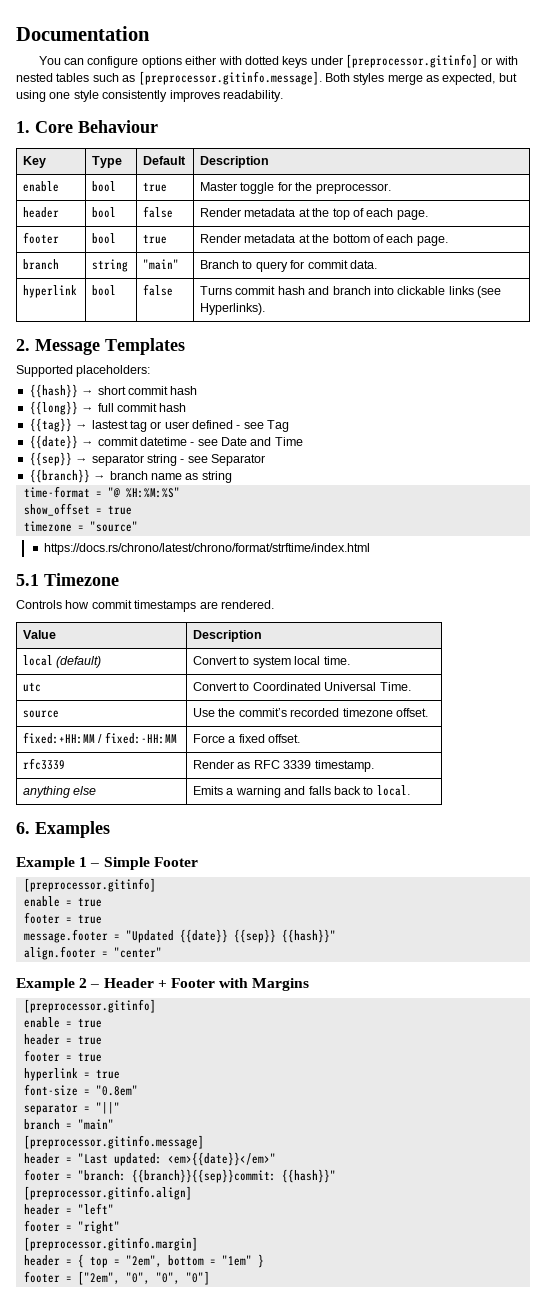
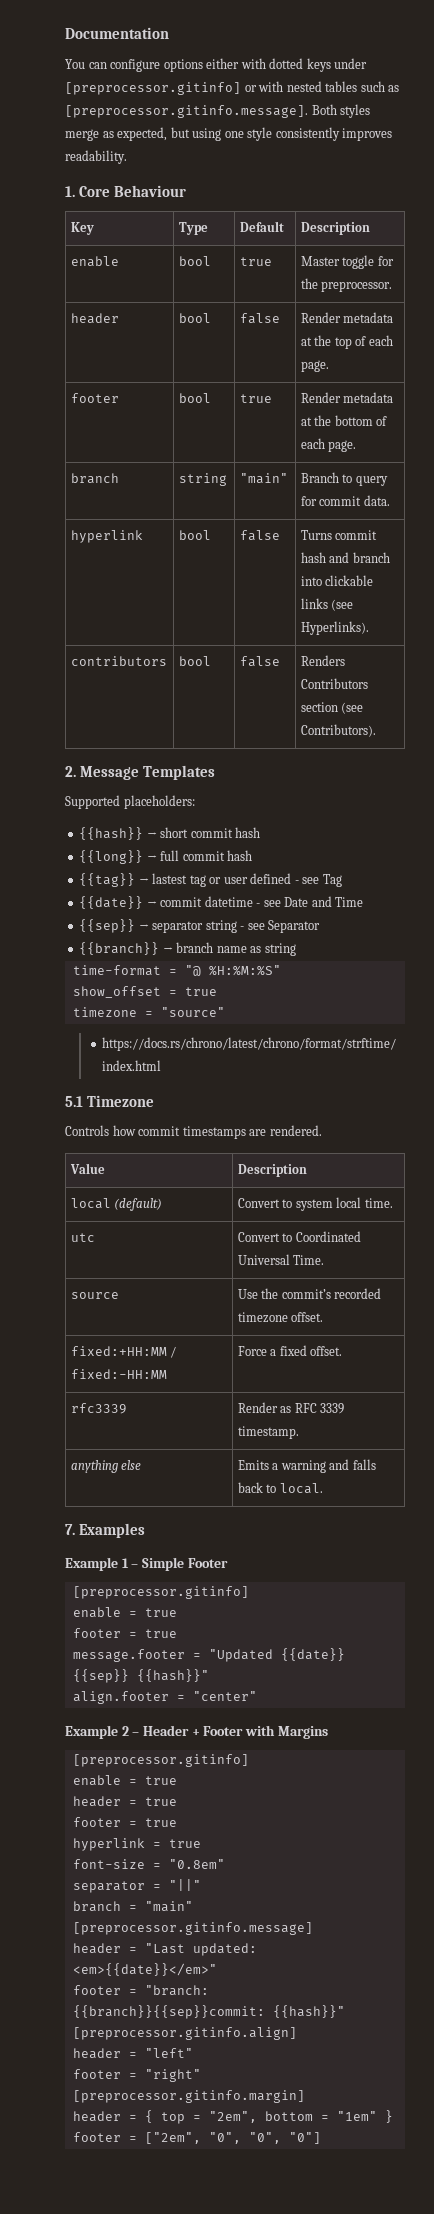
(266, 309) none -> [70,656,167,666] [178,656,211,666] [239,656,280,667] [300,655,345,666] [300,678,368,689] [300,702,364,714] [300,724,376,737] // contributors | bool | false | Renders Contributors section (see Contributors).
[16,822,30,834] 6. -> [65,1524,75,1535] 7.

